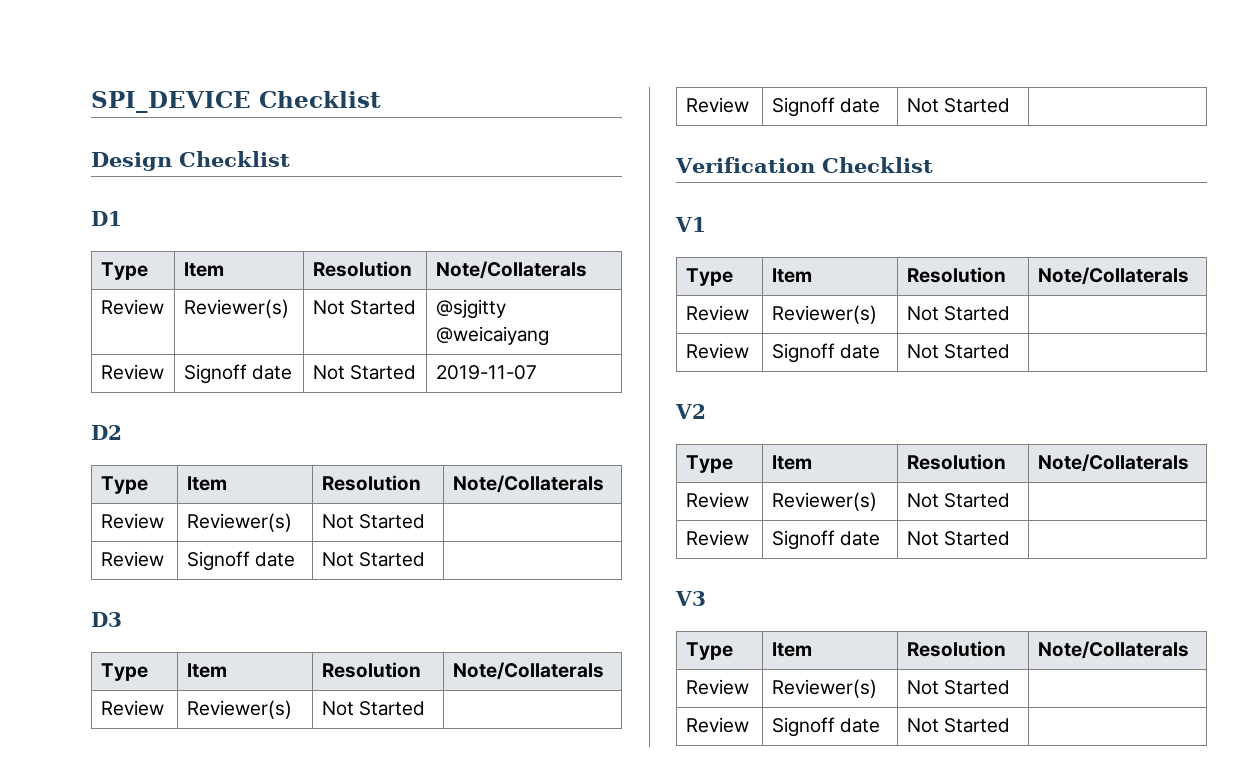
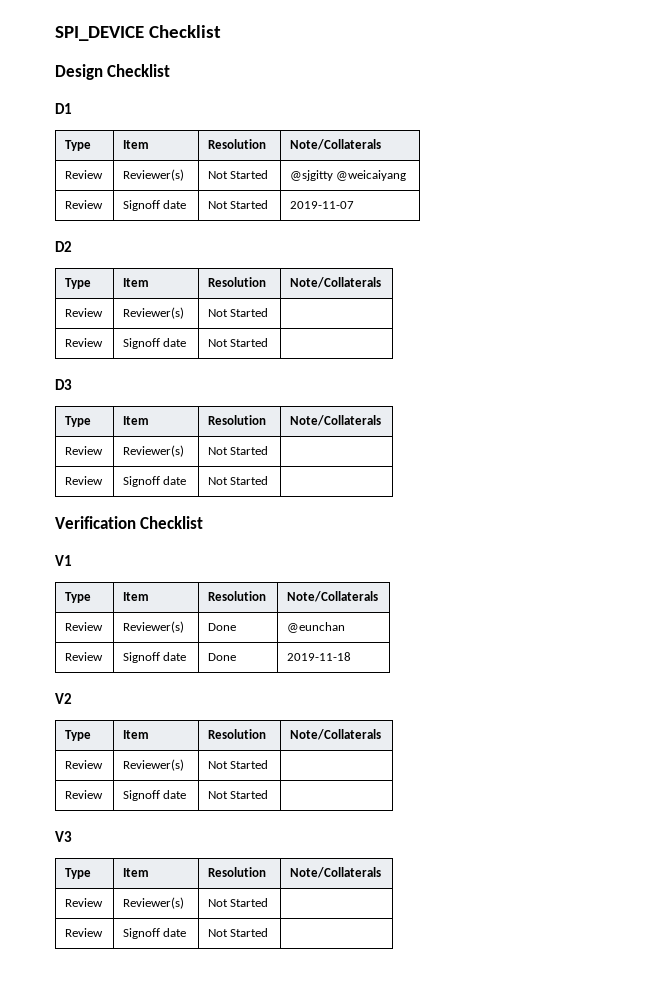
[906,306,1011,321] [685,343,749,359] [771,343,881,363] [906,344,1011,359] Not Started | // Review | Signoff date | Not Started | -> [208,623,237,631] [287,622,346,633] [65,652,104,661] [123,652,187,663] [208,653,237,661] [287,652,352,661] Done | @eunchan // Review | Signoff date | Done | 2019-11-18

